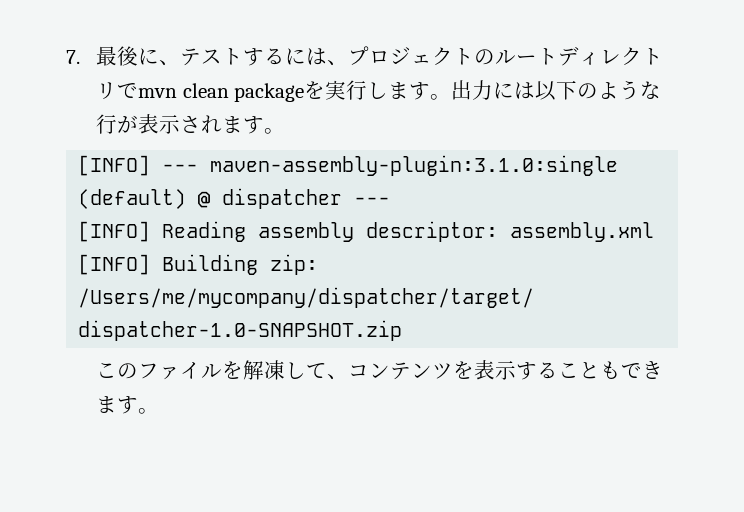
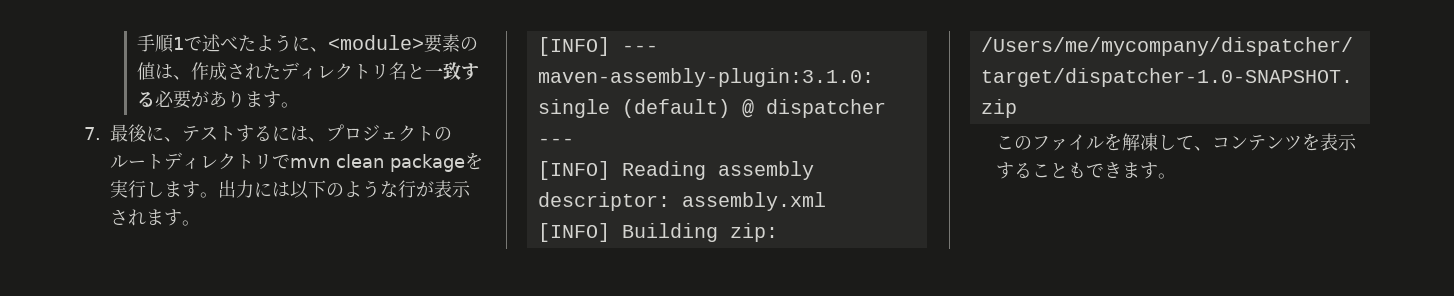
(66, 57) none -> [136,34,478,53] [136,62,479,80] [136,90,299,109] 手順1で述べたように、<module>要素の値は、作成されたディレクトリ名と一致する必要があります。 //

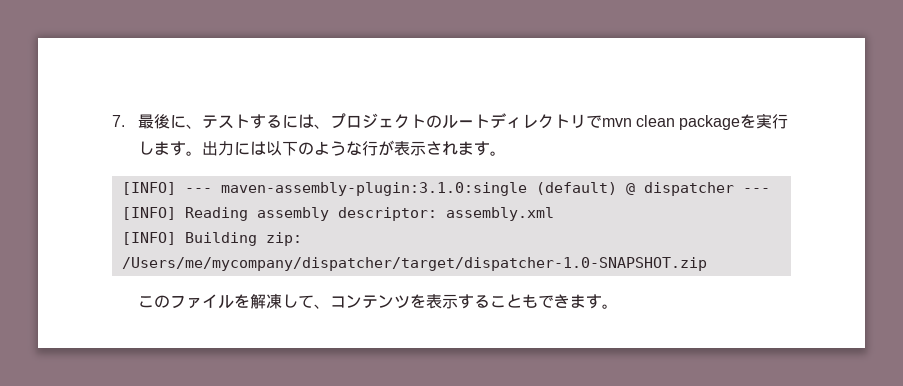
[136,34,478,53] [136,62,479,80] [136,90,299,109] 手順1で述べたように、<module>要素の値は、作成されたディレクトリ名と一致する必要があります。 // -> (112, 121) none

